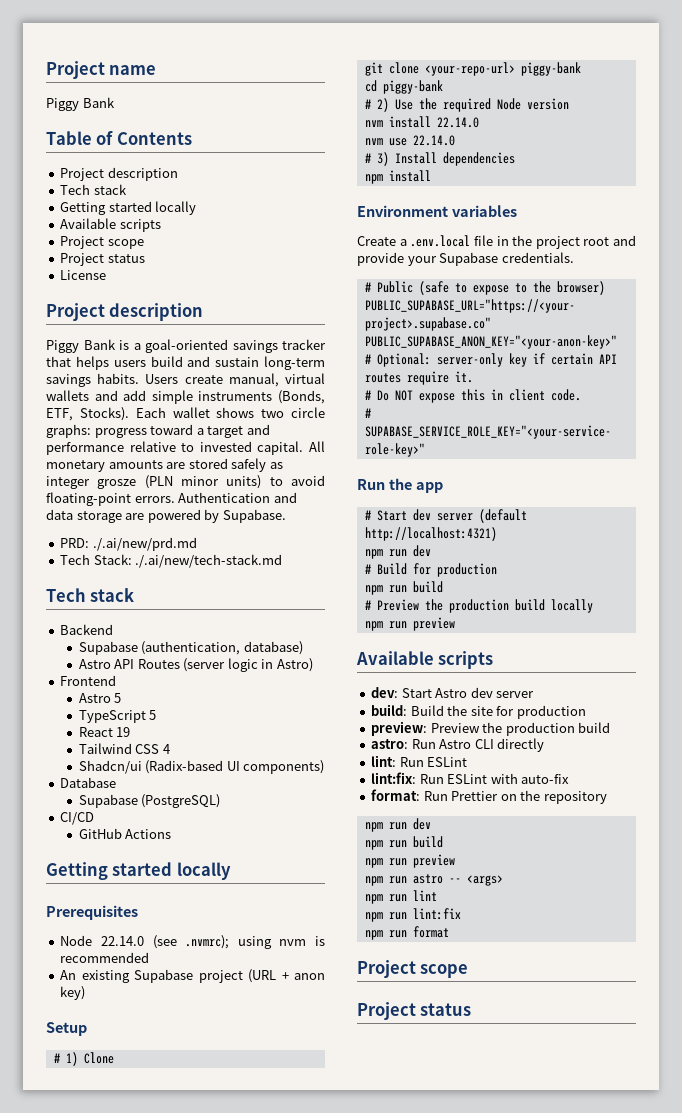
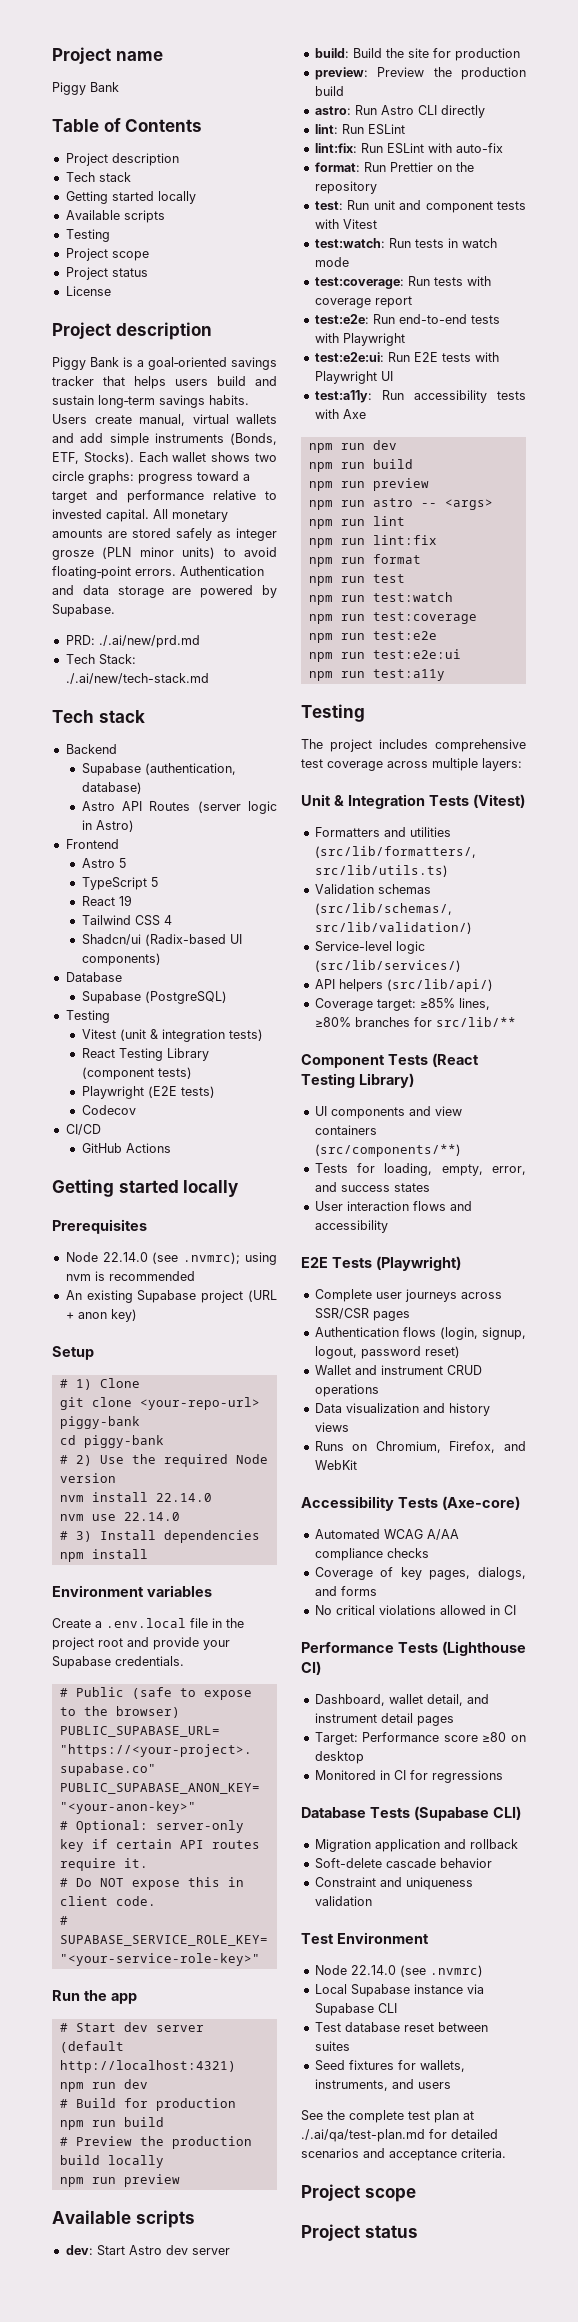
(161, 225) none -> [65,229,110,242] // Testing
(221, 801) none -> [65,1010,110,1023] [81,1029,263,1042] [81,1048,209,1061] [81,1067,192,1080] [81,1086,215,1099] [81,1105,136,1115] // Testing // Vitest (unit & integration tests) // React Testing Library (component tests) // Playwright (E2E tests) // Codecov
(607, 797) none -> [314,200,526,213] [314,219,377,229] [314,238,497,248] [314,257,349,267] [314,276,491,289] [314,296,412,308] [314,314,500,324] [314,333,405,346] [314,352,499,362] [314,371,393,384] [314,390,526,403] [314,409,366,419] // test: Run unit and component tests with Vitest // test:watch: Run tests in watch mode // test:coverage: Run tests with coverage report // test:e2e: Run end-to-end tests with Playwright // test:e2e:ui: Run E2E tests with Playwright UI // test:a11y: Run accessibility tests with Axe
(449, 932) none -> [308,574,405,586] [308,592,453,605] [308,612,477,624] [308,631,437,643] [308,649,461,662] [308,669,445,681] [301,704,365,722] [301,739,526,752] [301,758,522,771] [301,794,525,809] [314,827,451,837] [314,846,476,858] [314,865,448,877] [314,884,431,894] [314,903,452,915] [314,922,472,934] [314,941,425,954] [314,960,461,972] [314,979,493,992] [314,998,490,1011] [314,1017,516,1027] [301,1053,479,1068] [301,1073,414,1088] [314,1106,462,1119] [314,1125,377,1135] [314,1144,461,1157] [314,1163,526,1176] [314,1182,430,1192] [314,1201,472,1211] [314,1220,388,1233] [301,1256,461,1271] [314,1289,502,1302] [314,1308,410,1321] [314,1327,526,1340] [314,1346,460,1359] [314,1365,482,1375] [314,1384,379,1397] [314,1403,490,1416] [314,1422,349,1432] [314,1441,526,1453] [314,1460,357,1470] [301,1496,520,1511] [314,1529,459,1540] [314,1548,429,1561] [314,1567,526,1580] [314,1586,377,1596] [314,1605,516,1615] [301,1641,526,1656] [301,1661,321,1675] [314,1694,489,1706] [314,1713,454,1726] [314,1732,526,1745] [314,1751,364,1764] [314,1770,503,1783] [301,1806,521,1821] [314,1839,518,1852] [314,1858,492,1869] [314,1877,473,1890] [314,1896,372,1906] [301,1932,429,1944] [314,1965,483,1977] [314,1984,484,1997] [314,2003,397,2016] [314,2022,488,2032] [314,2041,350,2051] [314,2060,465,2072] [314,2079,451,2091] [301,2110,474,2123] [301,2129,498,2142] [301,2148,506,2161] // npm run test // npm run test:watch // npm run test:coverage // npm run test:e2e // npm run test:e2e:ui // npm run test:a11y // Testing // The project includes comprehensive test coverage across multiple layers: // Unit & Integration Tests (Vitest) // Formatters and utilities (src/lib/formatters/, src/lib/utils.ts) // Validation schemas (src/lib/schemas/, src/lib/validation/) // Service-level logic (src/lib/services/) // API helpers (src/lib/api/) // Coverage target: ≥85% lines, ≥80% branches for src/lib/** // Component Tests (React Testing Library) // UI components and view containers (src/components/**) // Tests for loading, empty, error, and success states // User interaction flows and accessibility // E2E Tests (Playwright) // Complete user journeys across SSR/CSR pages // Authentication flows (login, signup, logout, password reset) // Wallet and instrument CRUD operations // Data visualization and history views // Runs on Chromium, Firefox, and WebKit // Accessibility Tests (Axe-core) // Automated WCAG A/AA compliance checks // Coverage of key pages, dialogs, and forms // No critical violations allowed in CI // Performance Tests (Lighthouse CI) // Dashboard, wallet detail, and instrument detail pages // Target: Performance score ≥80 on desktop // Monitored in CI for regressions // Database Tests (Supabase CLI) // Migration application and rollback // Soft-delete cascade behavior // Constraint and uniqueness validation // Test Environment // Node 22.14.0 (see .nvmrc) // Local Supabase instance via Supabase CLI // Test database reset between suites // Seed fixtures for wallets, instruments, and users // See the complete test plan at ./.ai/qa/test-plan.md for detailed scenarios and acceptance criteria.

